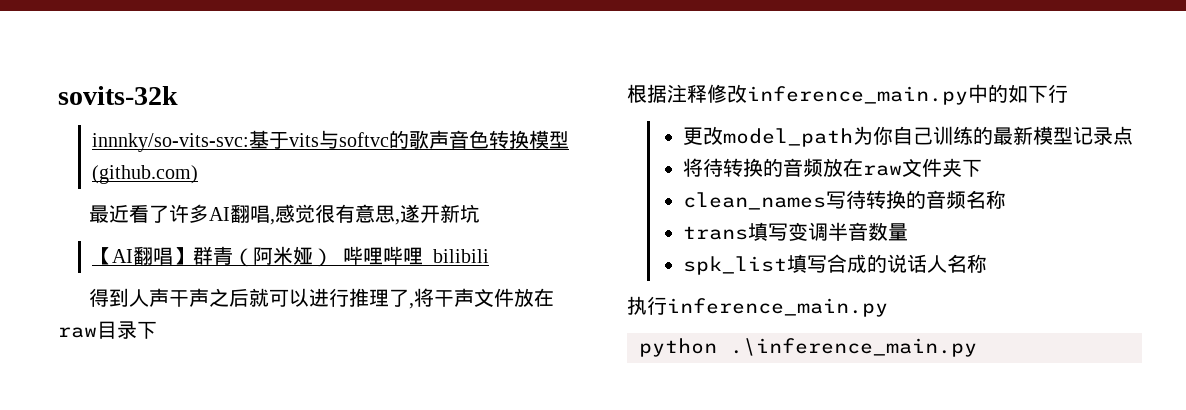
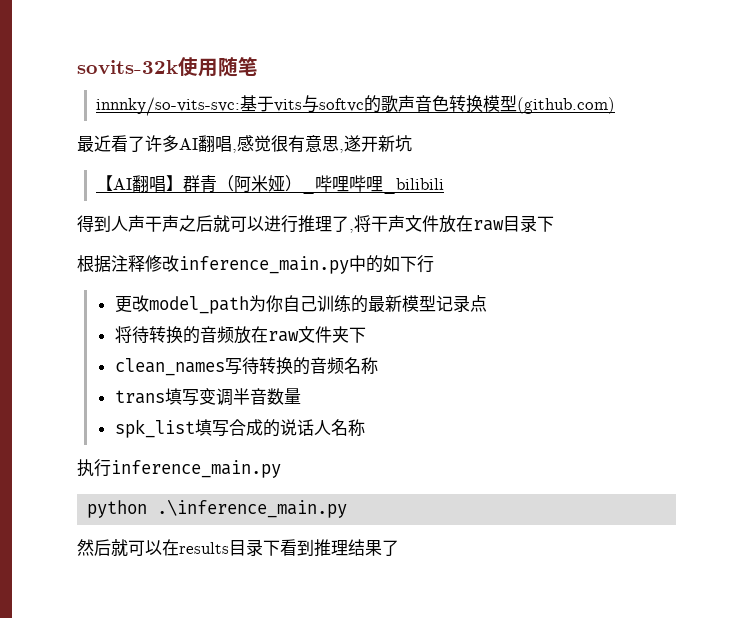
(178, 95) none -> [178,57,258,77] 使用随笔
(977, 347) none -> [77,539,399,557] // 然后就可以在results目录下看到推理结果了

